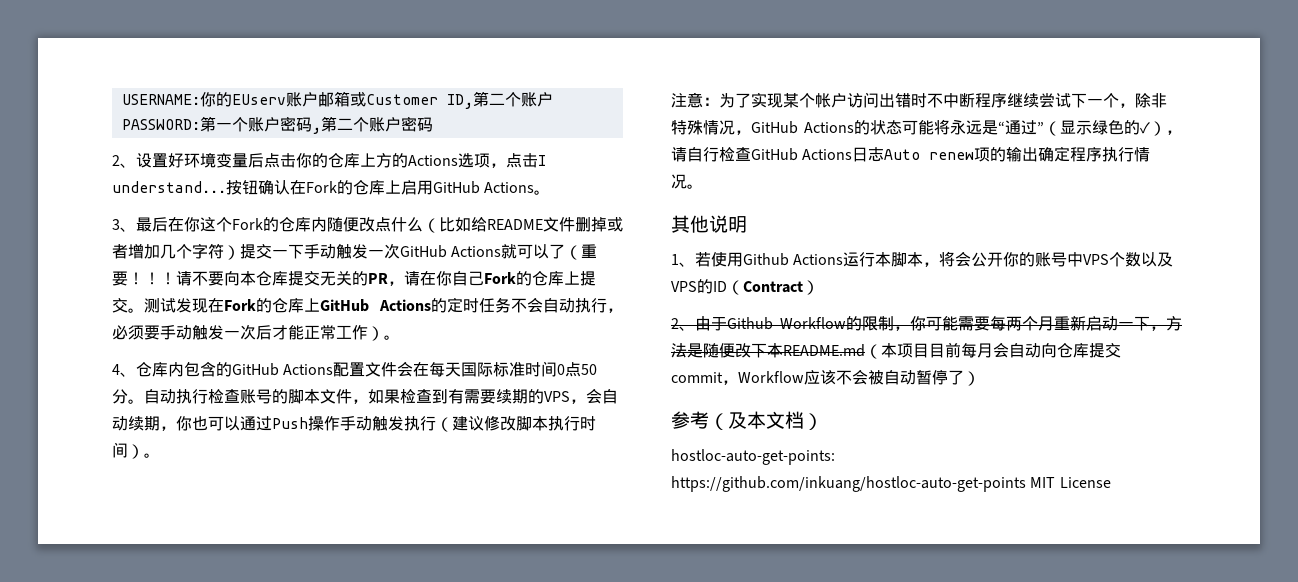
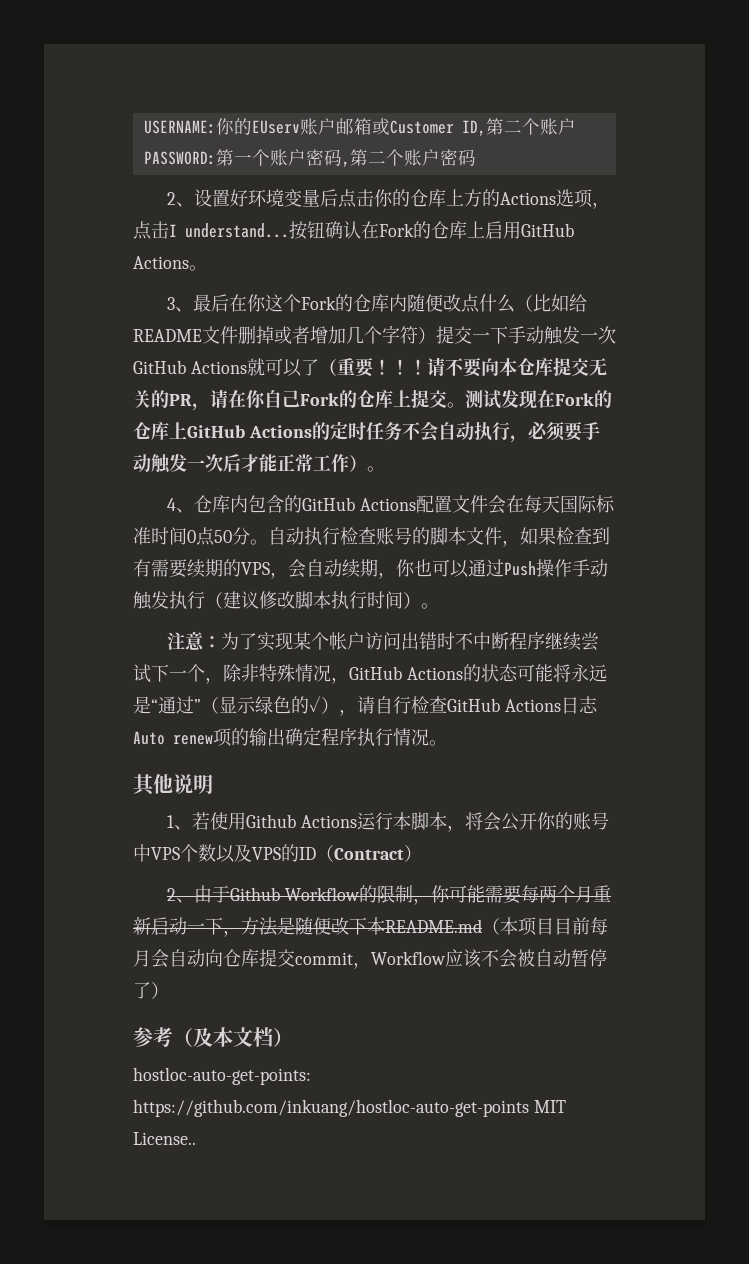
[1059,477,1111,488] License -> [133,1132,196,1145] License..

